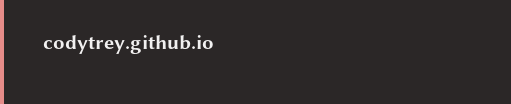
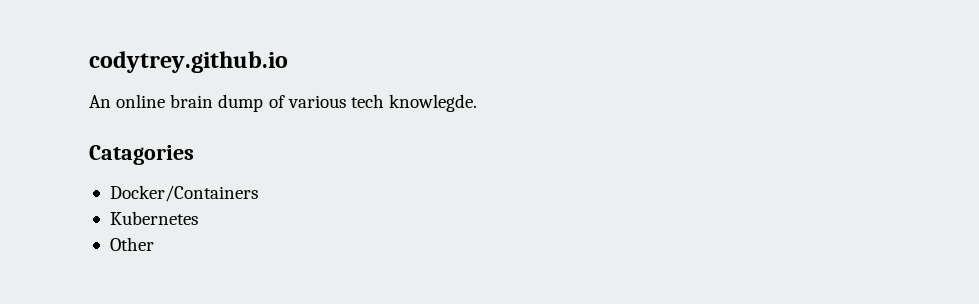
(214, 44) none -> [89,94,477,112] [89,145,194,165] [109,185,258,202] [109,211,198,225] [109,237,154,251] // An online brain dump of various tech knowlegde. // Catagories // Docker/Containers // Kubernetes // Other

